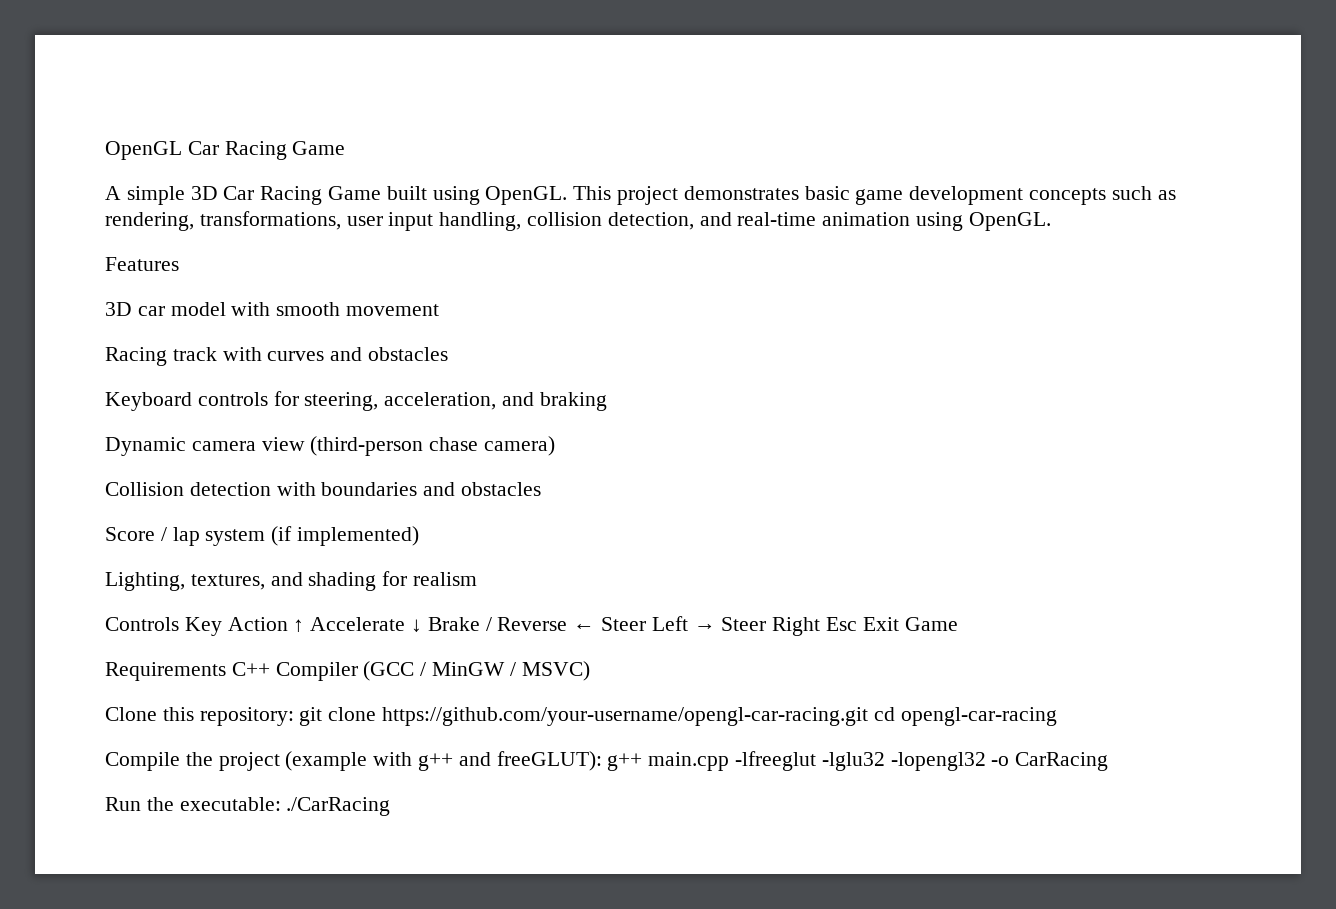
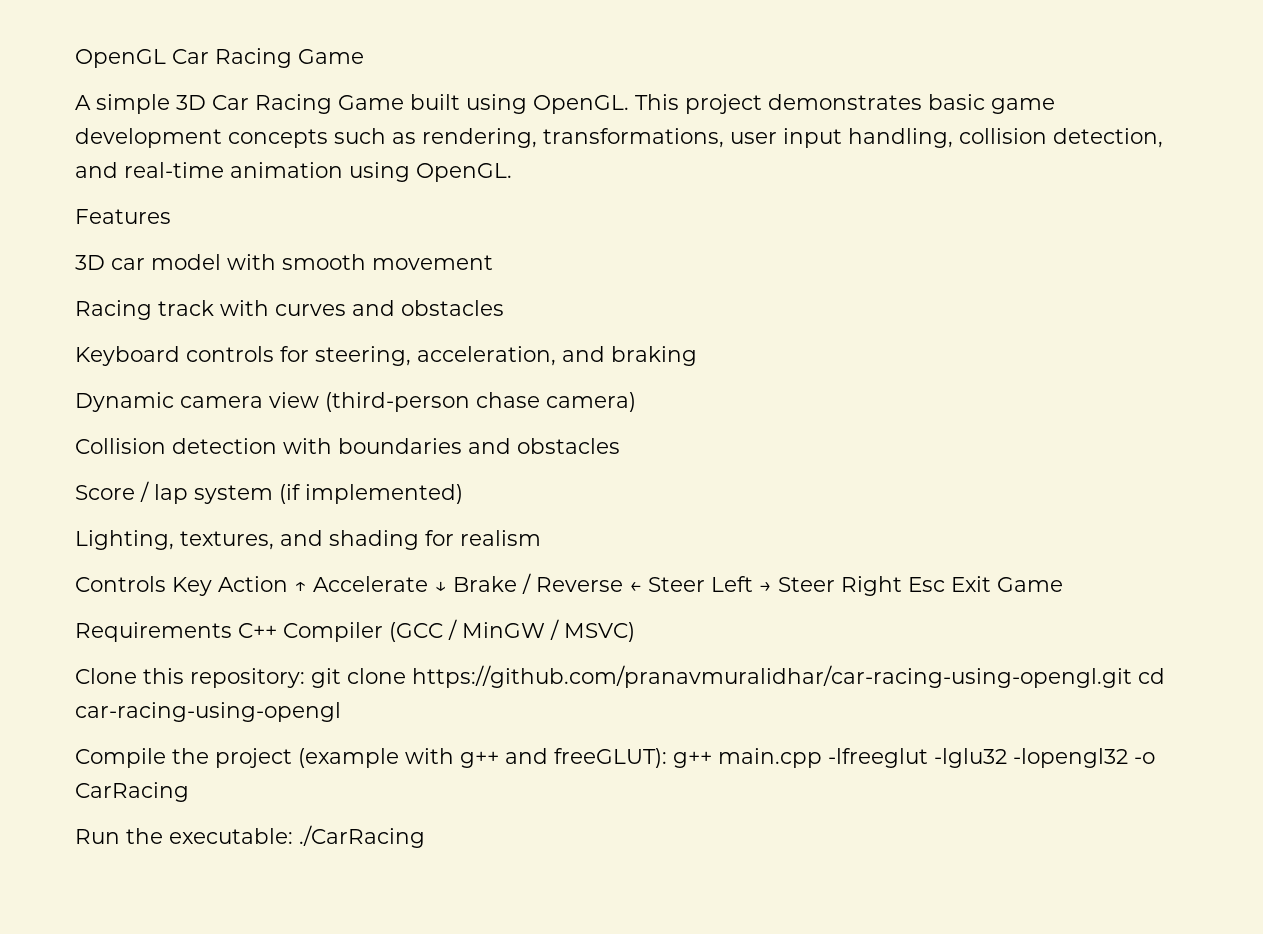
[382,707,1057,726] https://github.com/your-username/opengl-car-racing.git cd opengl-car-racing -> [412,665,1165,688] [75,702,341,722] https://github.com/pranavmuralidhar/car-racing-using-opengl.git cd car-racing-using-opengl

